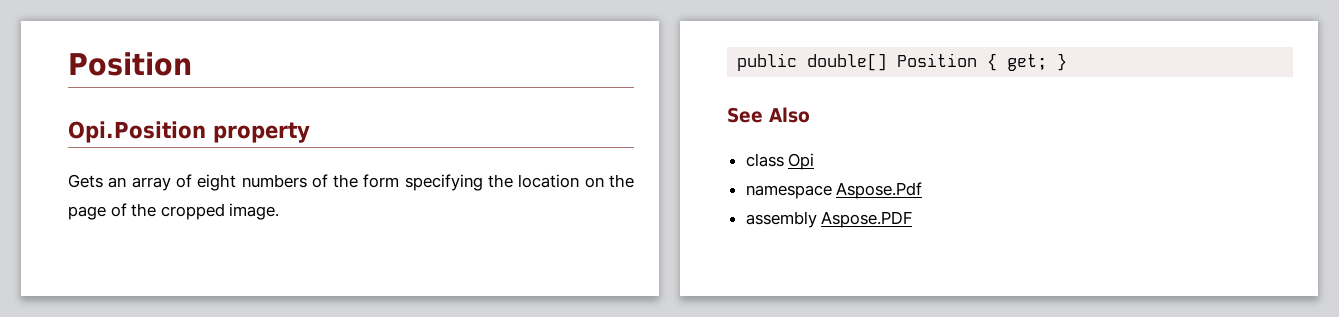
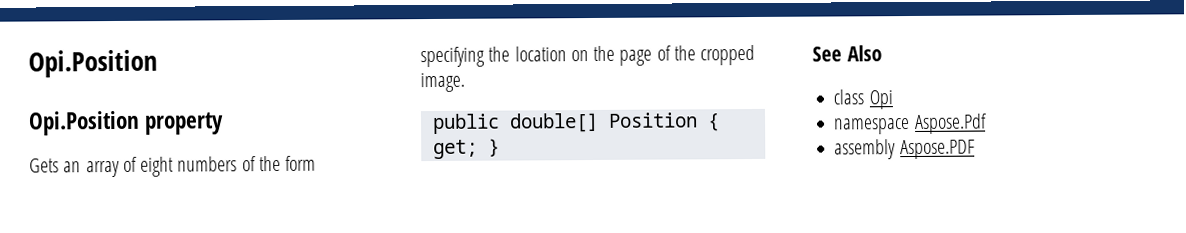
[68,52,192,76] Position -> [28,49,158,78] Opi.Position

